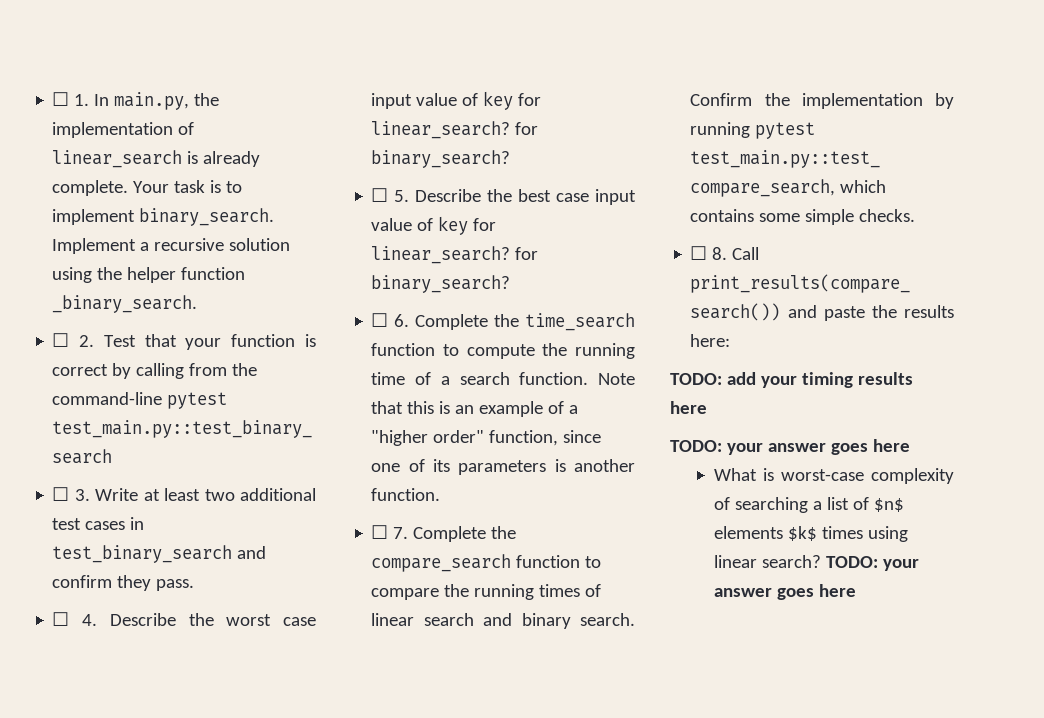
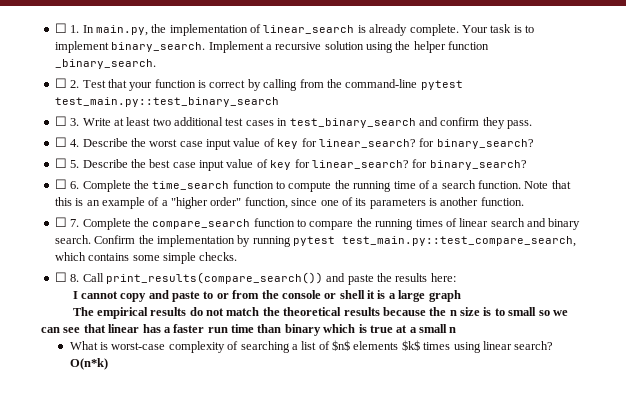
[670,372,913,388] [670,401,707,414] [670,439,910,455] TODO: add your timing results here // TODO: your answer goes here -> [72,290,461,302] [72,307,568,319] [41,324,457,336] I cannot copy and paste to or from the console or shell it is a large graph // The empirical results do not match the theoretical results because the n size is to small so we can see that linear has a faster run time than binary which is true at a small n
[825,556,919,571] [713,584,856,600] TODO: your answer goes here -> [69,358,108,370] O(n*k)

